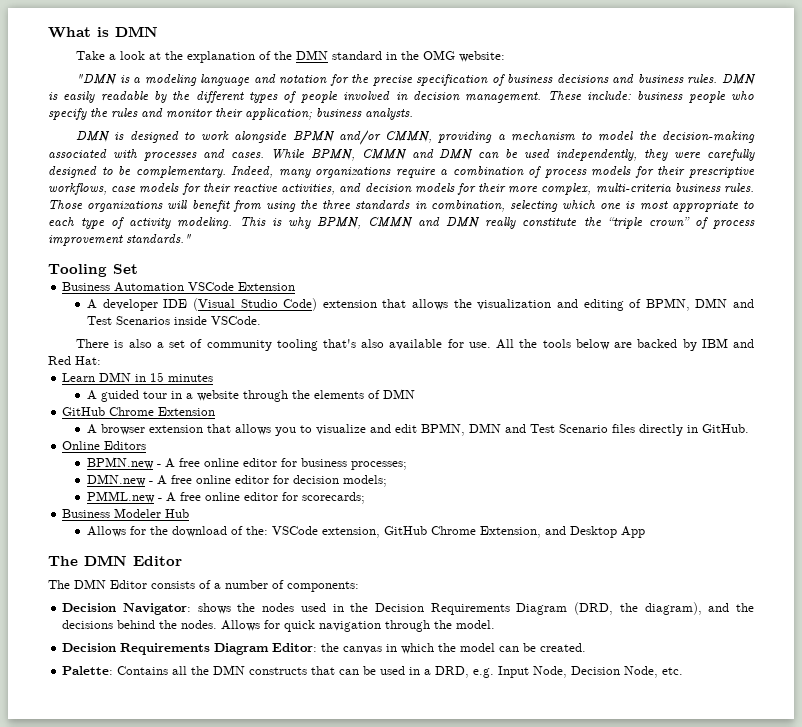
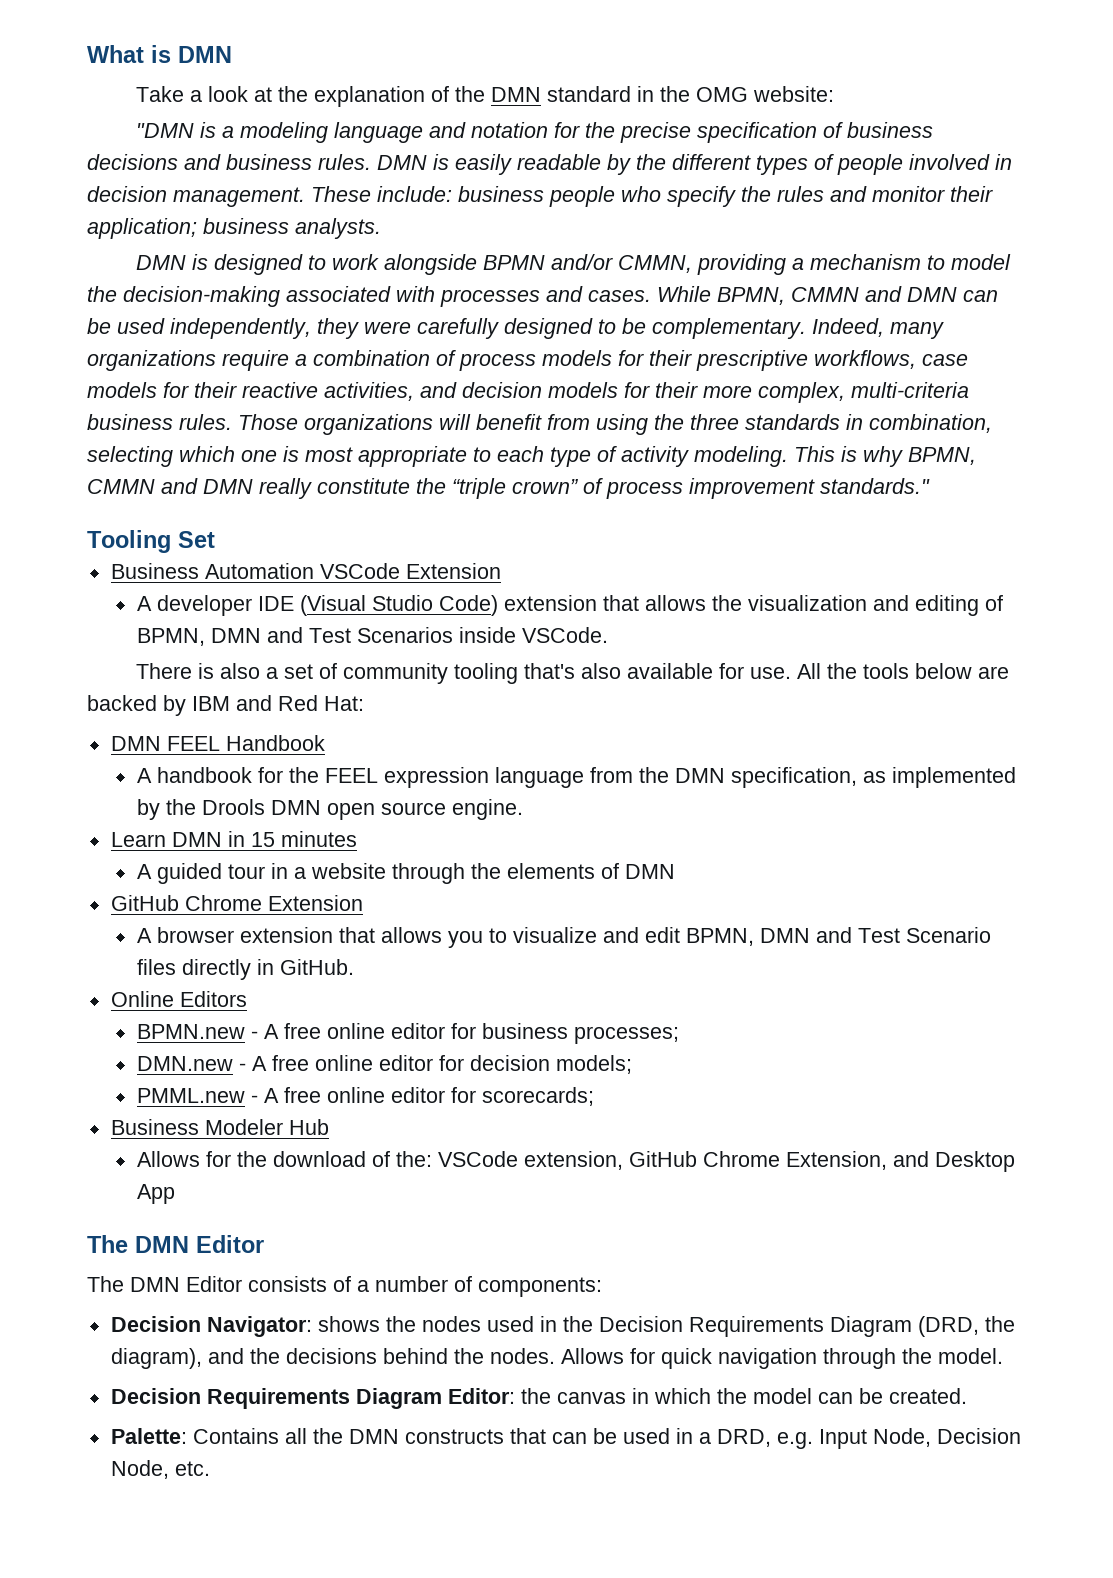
(101, 360) none -> [110,735,325,751] [136,767,1016,788] [136,799,523,820] // DMN FEEL Handbook // A handbook for the FEEL expression language from the DMN specification, as implemented by the Drools DMN open source engine.

